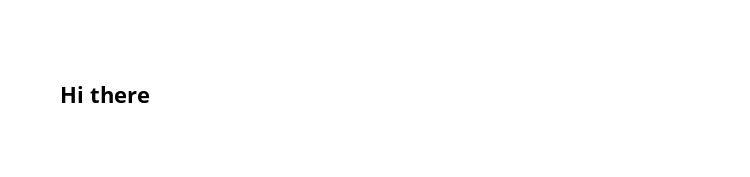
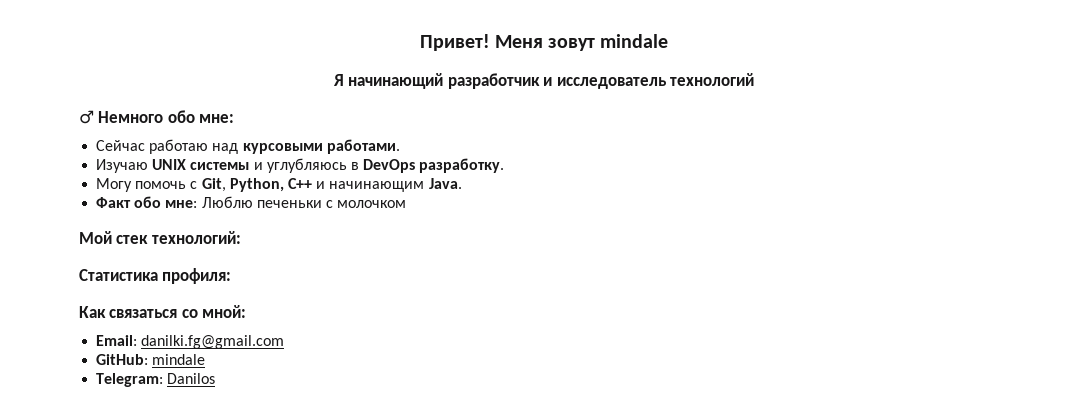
[60,86,150,103] Hi there -> [419,34,669,51] [332,73,755,89] [79,110,235,124] [96,139,400,154] [96,158,505,173] [96,178,462,192] [96,196,407,208] [79,231,241,244] [79,268,232,284] [79,305,247,318] [96,335,285,349] [96,354,206,365] [96,373,216,387] Привет! Меня зовут mindale // Я начинающий разработчик и исследователь технологий // ♂ Немного обо мне: // Сейчас работаю над курсовыми работами. // Изучаю UNIX системы и углубляюсь в DevOps разработку. // Могу помочь с Git, Python, C++ и начинающим Java. // Факт обо мне: Люблю печеньки с молочком // Мой стек технологий: // Статистика профиля: // Как связаться со мной: // Email: danilki.fg@gmail.com // GitHub: mindale // Telegram: Danilos

